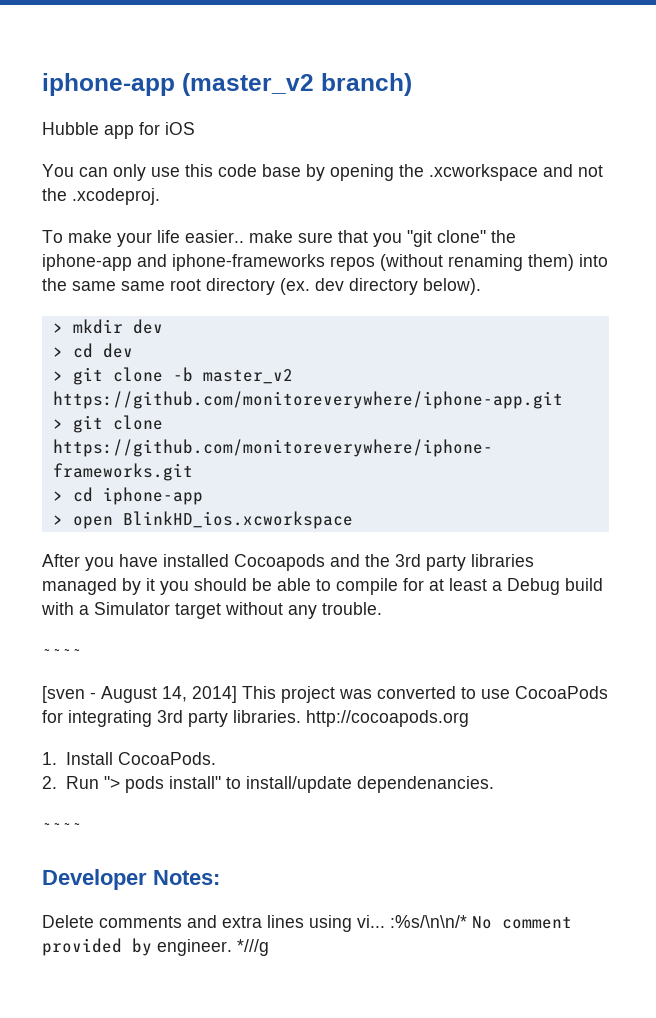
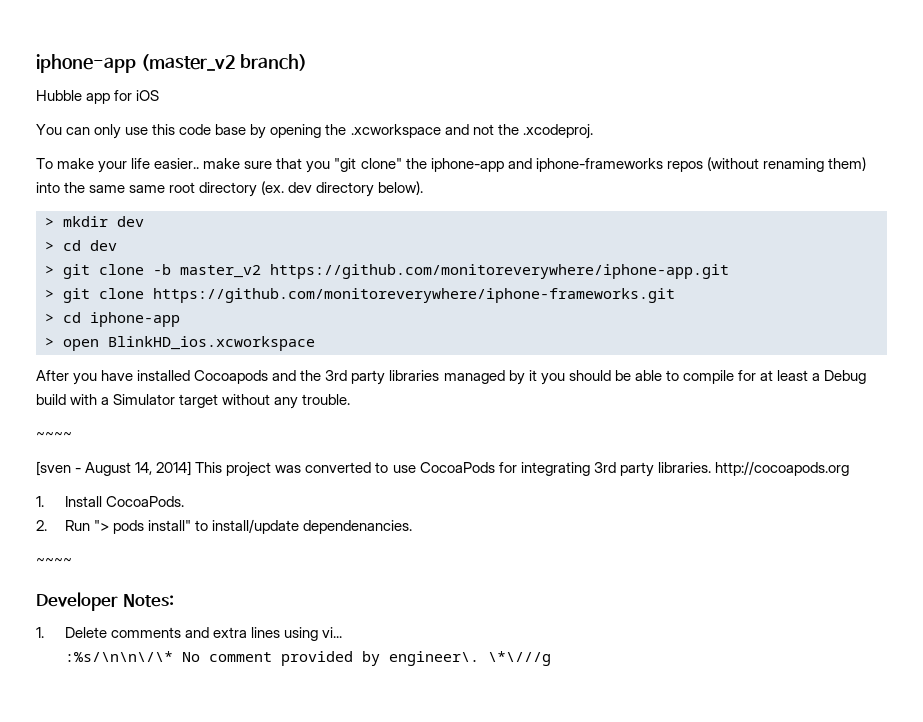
(220, 877) none -> [36,627,44,638] 1.
[390,915,467,928] :%s/\n\n/* -> [64,651,173,662] // :%s/\n\n\/\*
[157,939,269,956] engineer. *///g -> [388,651,551,666] engineer\. \*\///g

